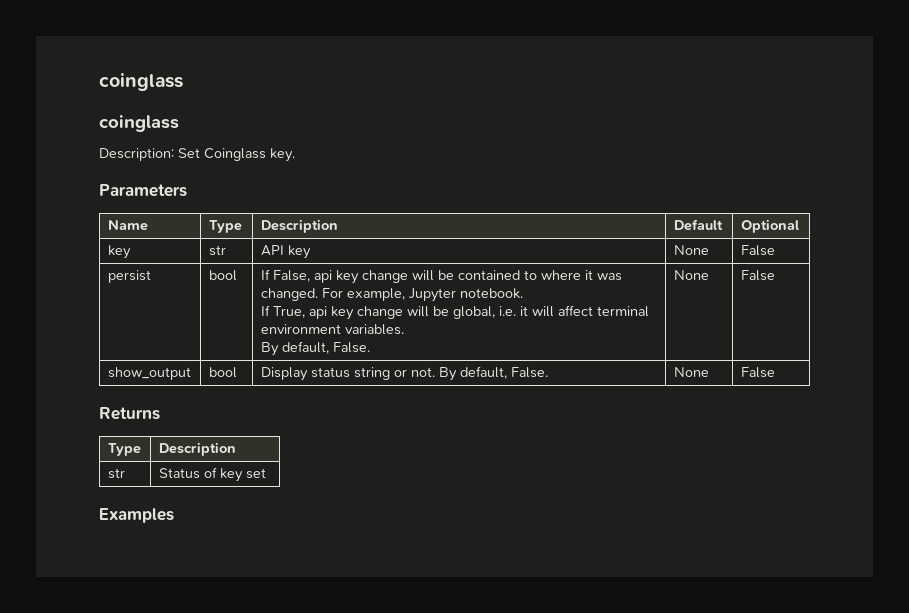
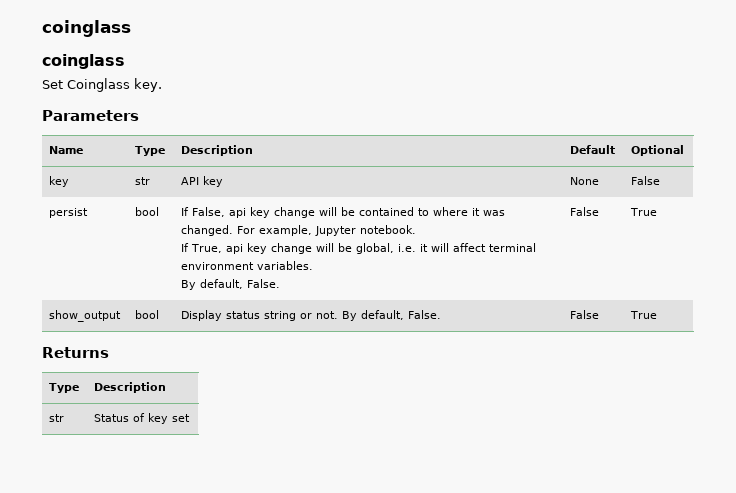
[99,148,174,161] Description: -> (125, 61) none
[673,270,709,280] [740,270,775,281] None | False -> [570,207,600,216] [630,208,658,216] False | True
[673,367,709,377] [740,367,775,378] None | False -> [570,310,600,319] [630,311,658,319] False | True
[99,508,174,523] // Examples -> (191, 418) none

